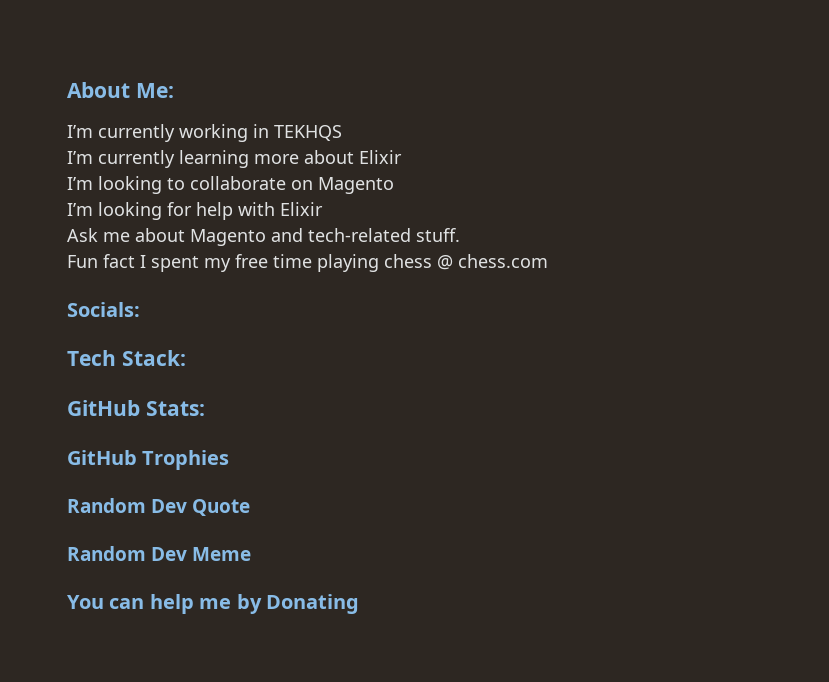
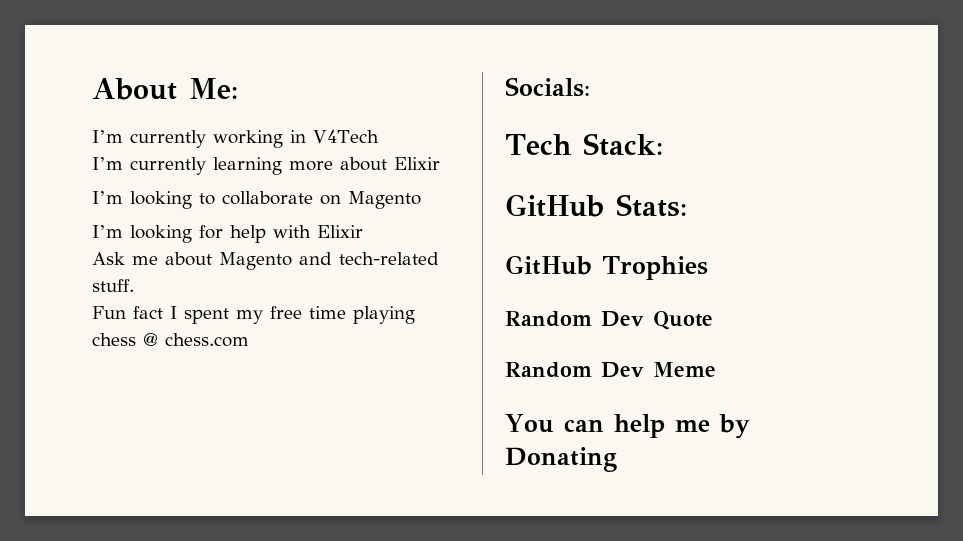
[274,125,342,141] TEKHQS -> [313,130,379,143] V4Tech

